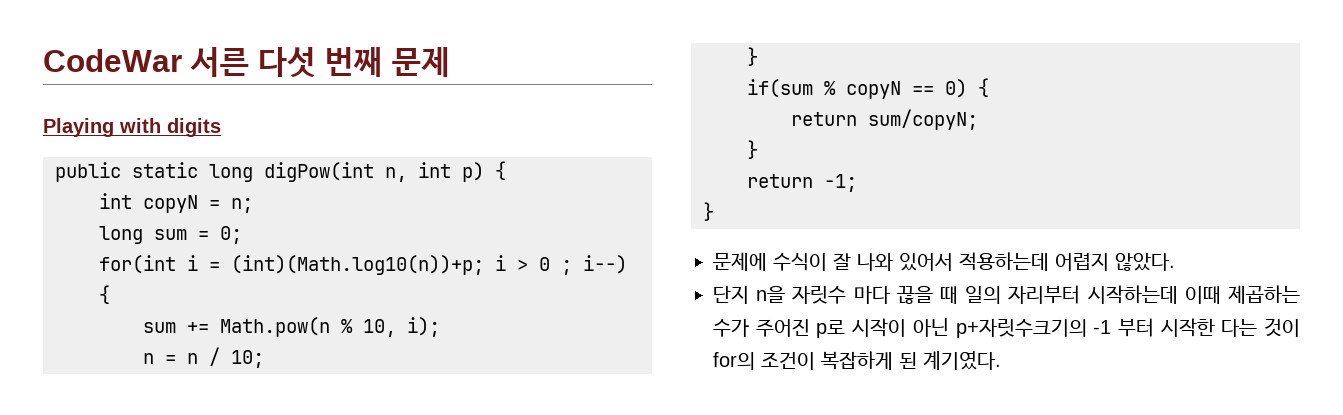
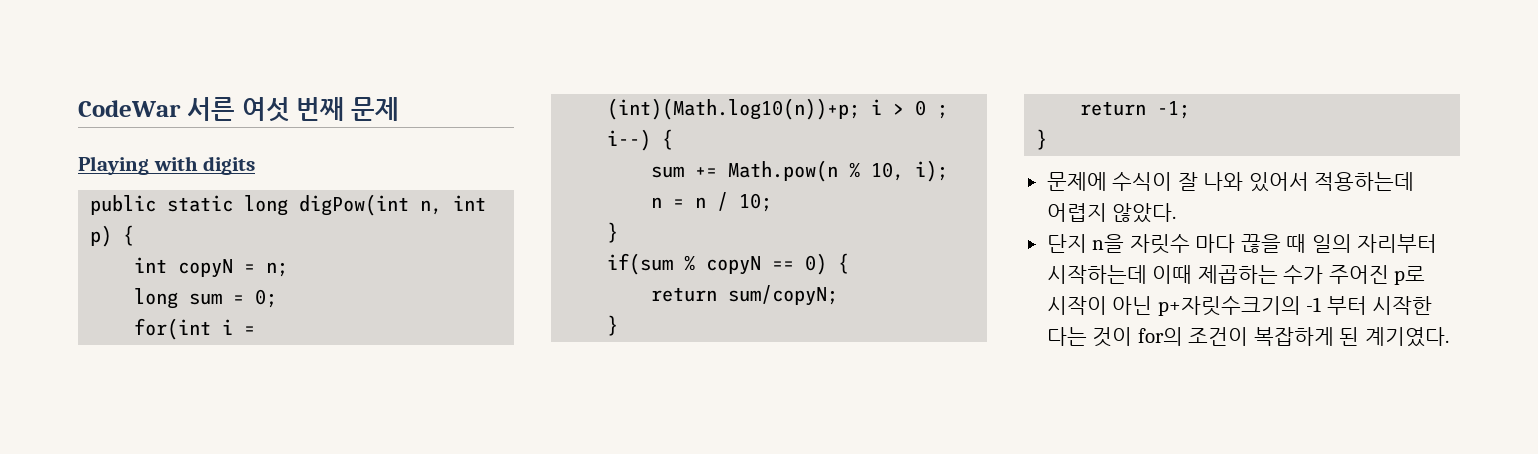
[258,47,316,77] 다섯 -> [241,97,290,122] 여섯

